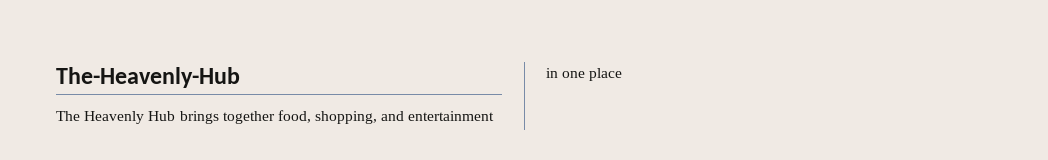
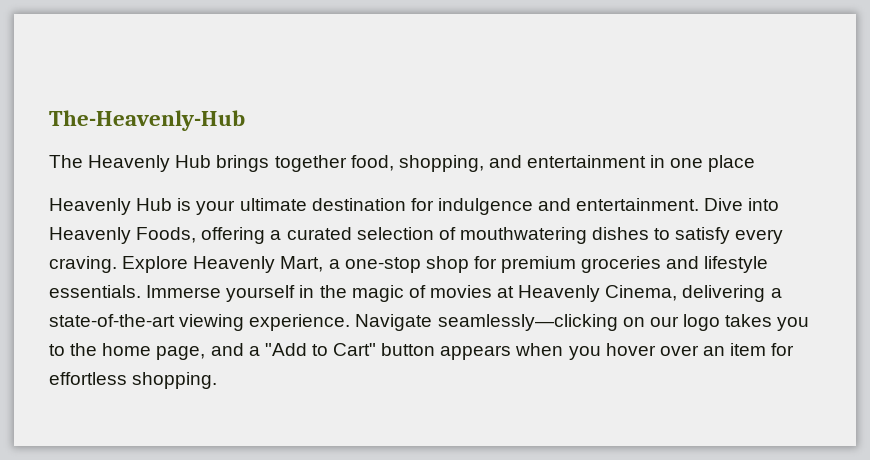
(623, 74) none -> [49,198,780,215] [49,227,784,244] [49,256,769,273] [49,285,782,302] [49,314,810,331] [49,343,795,360] [49,372,218,389] // Heavenly Hub is your ultimate destination for indulgence and entertainment. Dive into Heavenly Foods, offering a curated selection of mouthwatering dishes to satisfy every craving. Explore Heavenly Mart, a one-stop shop for premium groceries and lifestyle essentials. Immerse yourself in the magic of movies at Heavenly Cinema, delivering a state-of-the-art viewing experience. Navigate seamlessly—clicking on our logo takes you to the home page, and a "Add to Cart" button appears when you hover over an item for effortless shopping.

